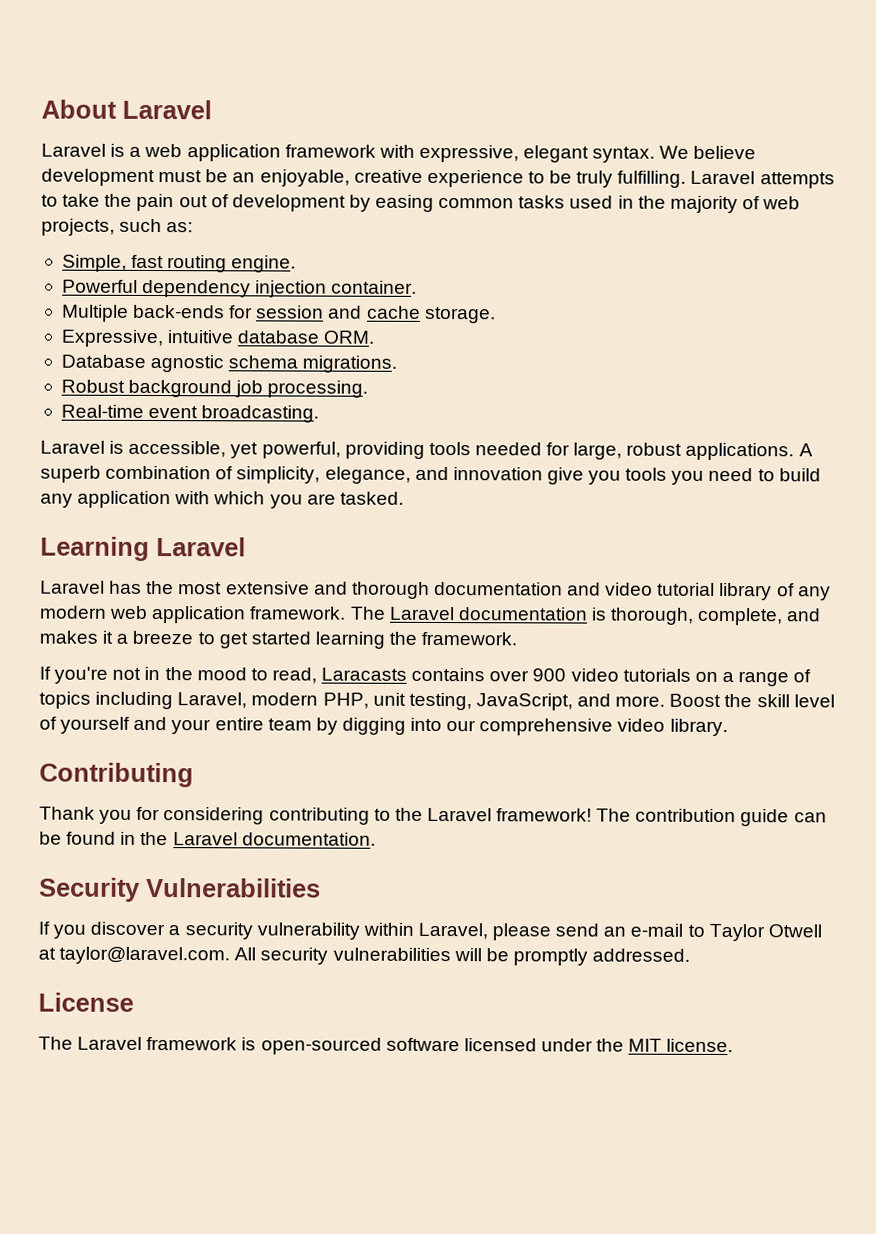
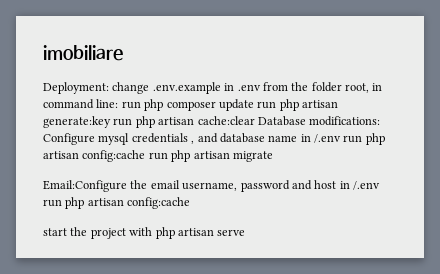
[41,99,212,120] [41,143,757,163] [41,168,835,189] [41,193,801,214] [41,218,194,236] [61,254,297,273] [61,279,418,298] [61,304,496,324] [60,329,375,348] [60,354,398,373] [60,379,369,398] [60,404,320,423] [40,440,813,461] [40,465,821,485] [40,490,404,509] [40,536,246,561] [40,580,831,601] [39,605,822,626] [39,630,518,649] [39,666,812,687] [39,691,835,711] [39,716,728,737] [39,762,194,788] [39,806,827,827] [39,831,376,846] [39,877,321,902] [38,921,822,942] [38,946,691,966] [38,992,134,1012] [38,1036,734,1055] About Laravel // Laravel is a web application framework with expressive, elegant syntax. We believe development must be an enjoyable, creative experience to be truly fulfilling. Laravel attempts to take the pain out of development by easing common tasks used in the majority of web projects, such as: // Simple, fast routing engine. // Powerful dependency injection container. // Multiple back-ends for session and cache storage. // Expressive, intuitive database ORM. // Database agnostic schema migrations. // Robust background job processing. // Real-time event broadcasting. // Laravel is accessible, yet powerful, providing tools needed for large, robust applications. A superb combination of simplicity, elegance, and innovation give you tools you need to build any application with which you are tasked. // Learning Laravel // Laravel has the most extensive and thorough documentation and video tutorial library of any modern web application framework. The Laravel documentation is thorough, complete, and makes it a breeze to get started learning the framework. // If you're not in the mood to read, Laracasts contains over 900 video tutorials on a range of topics including Laravel, modern PHP, unit testing, JavaScript, and more. Boost the skill level of yourself and your entire team by digging into our comprehensive video library. // Contributing // Thank you for considering contributing to the Laravel framework! The contribution guide can be found in the Laravel documentation. // Security Vulnerabilities // If you discover a security vulnerability within Laravel, please send an e-mail to Taylor Otwell at taylor@laravel.com. All security vulnerabilities will be promptly addressed. // License // The Laravel framework is open-sourced software licensed under the MIT license. -> [43,45,123,61] [43,82,383,94] [43,99,338,111] [43,116,381,128] [43,133,385,145] [43,150,273,162] [43,180,380,192] [43,197,191,209] [43,227,246,239] imobiliare // Deployment: change .env.example in .env from the folder root, in command line: run php composer update run php artisan generate:key run php artisan cache:clear Database modifications: Configure mysql credentials , and database name in /.env run php artisan config:cache run php artisan migrate // Email:Configure the email username, password and host in /.env run php artisan config:cache // start the project with php artisan serve

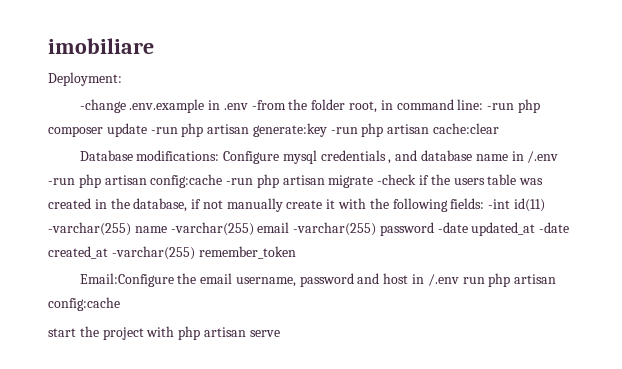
[112,82,150,94] change -> [79,99,126,113] // -change
[262,82,288,91] from -> [251,100,286,110] -from
[121,101,141,109] run -> [487,103,515,110] -run
[257,101,277,109] run -> [150,127,178,134] -run
[113,118,133,126] run -> [330,127,358,134] -run
(255, 120) none -> (500, 128) //
[343,133,385,145] [43,150,168,162] run php artisan config:cache run -> [48,174,254,188] -run php artisan config:cache -run
(273, 156) none -> [377,174,544,185] [48,198,545,212] [48,222,570,236] [48,246,296,260] -check if the users table was created in the database, if not manually create it with the following fields: -int id(11) -varchar(255) name -varchar(255) email -varchar(255) password -date updated_at -date created_at -varchar(255) remember_token

